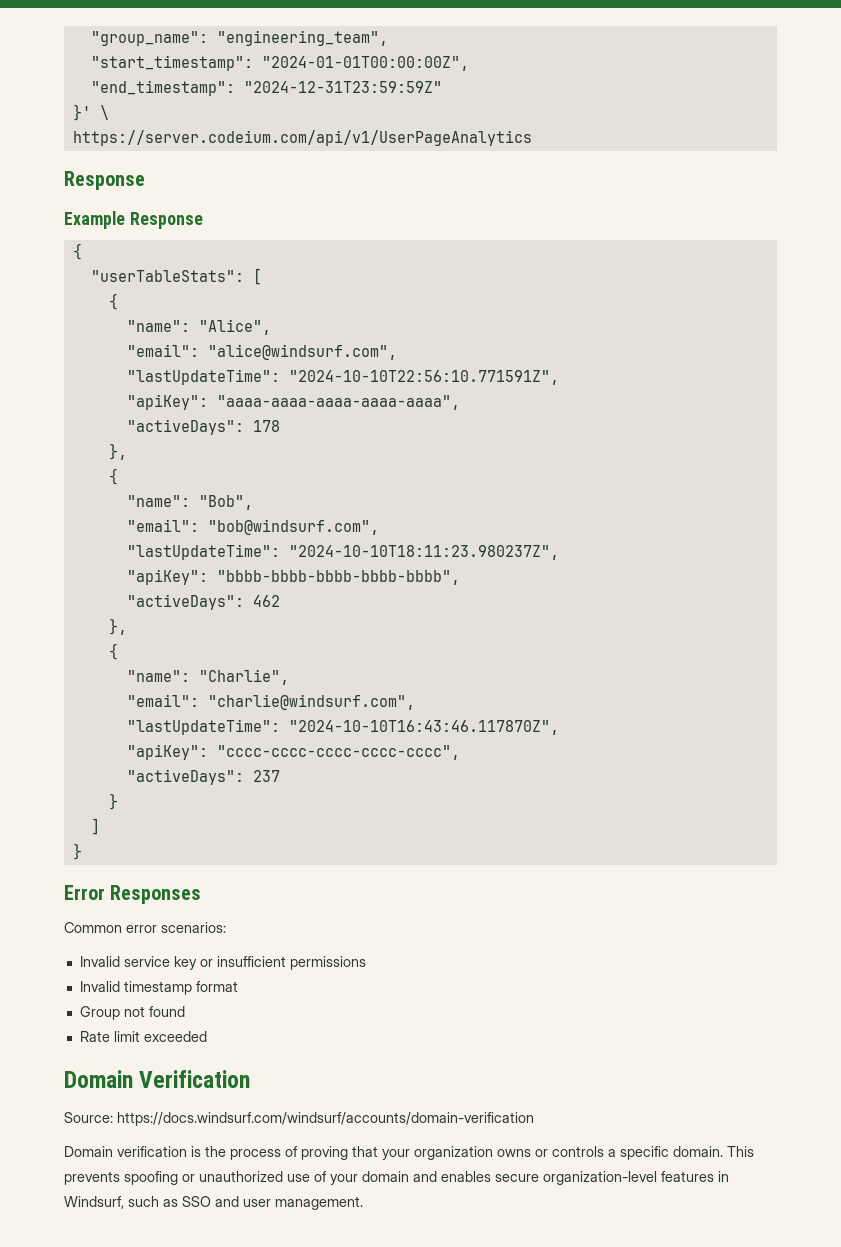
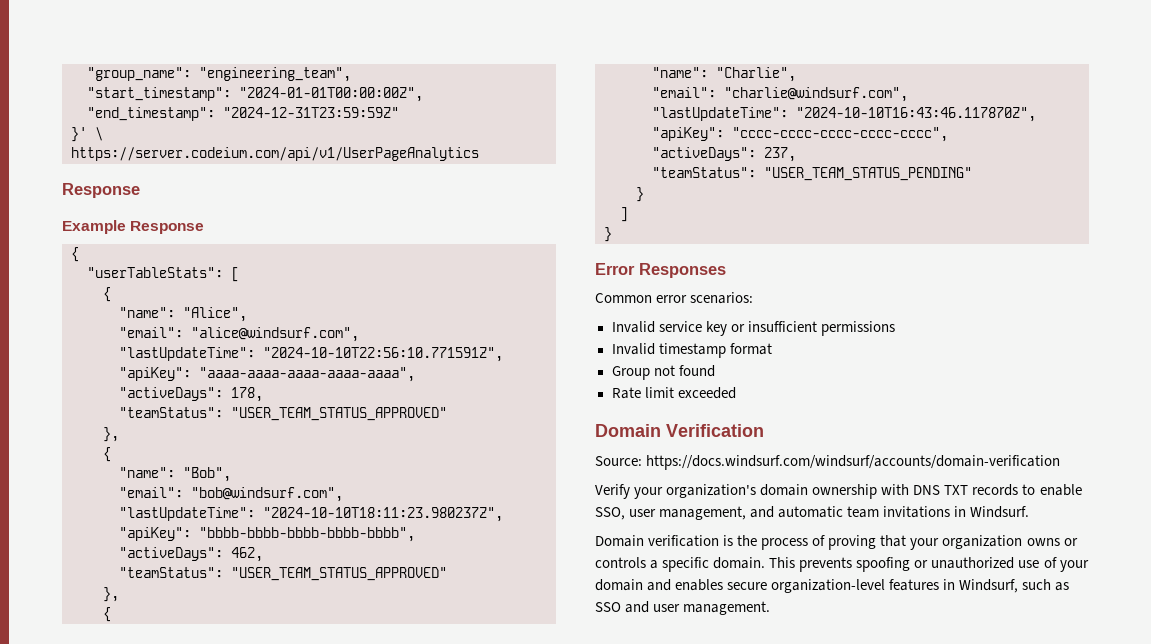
[252,420,280,432] 178 -> [231,387,263,402] [119,407,447,421] 178, // "teamStatus": "USER_TEAM_STATUS_APPROVED"
[252,595,280,607] 462 -> [231,547,263,562] [119,567,447,581] 462, // "teamStatus": "USER_TEAM_STATUS_APPROVED"
[252,770,280,782] 237 -> [764,147,796,162] [652,167,972,181] 237, // "teamStatus": "USER_TEAM_STATUS_PENDING"
(534, 1119) none -> [595,484,1082,499] [595,506,1030,520] // Verify your organization's domain ownership with DNS TXT records to enable SSO, user management, and automatic team invitations in Windsurf.

